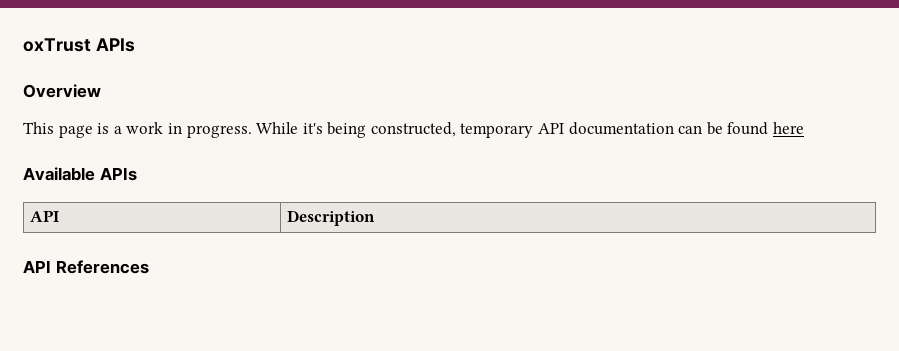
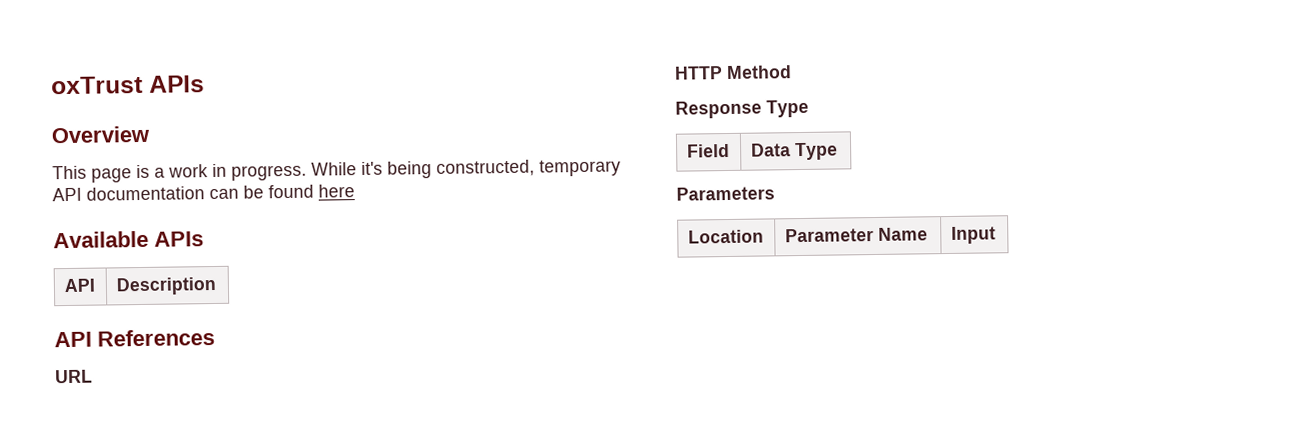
(149, 267) none -> [55,369,93,384] [674,65,792,80] [675,99,809,119] [686,143,730,158] [750,142,838,161] [676,186,775,201] [687,229,764,244] [784,227,928,243] [950,226,996,244] // URL // HTTP Method // Response Type // Field | Data Type // Parameters // Location | Parameter Name | Input

